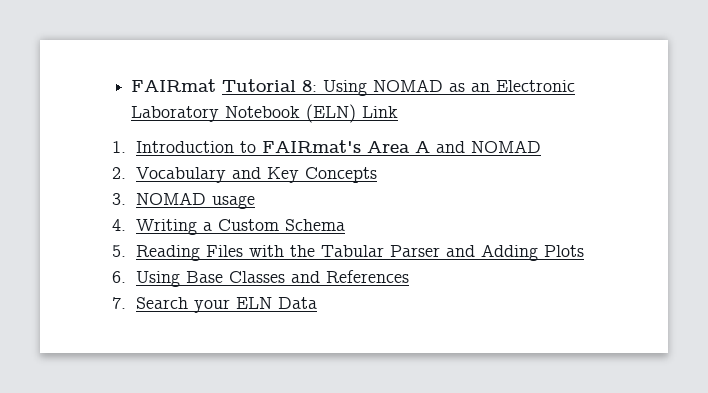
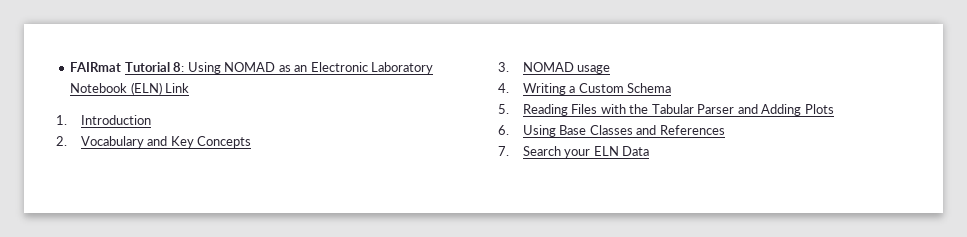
[239,140,541,153] to FAIRmat's Area A and NOMAD -> (151, 120) none

